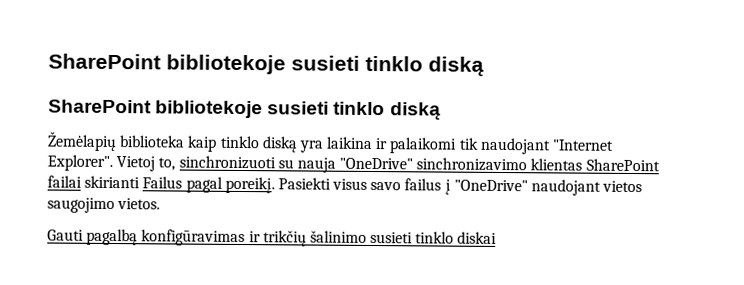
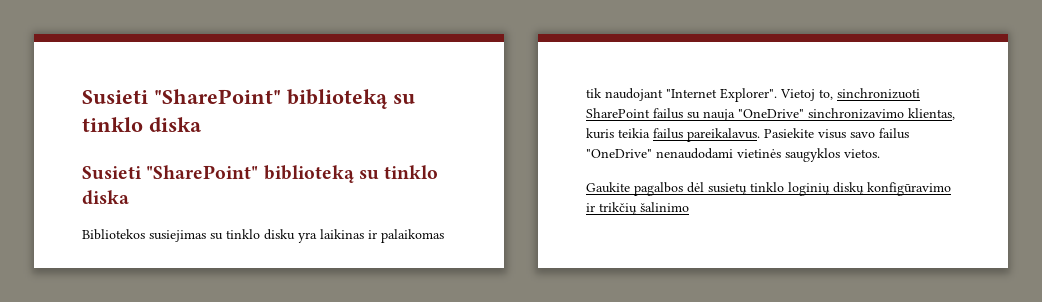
[48,53,484,77] [48,99,441,121] [47,131,458,154] SharePoint bibliotekoje susieti tinklo diską // SharePoint bibliotekoje susieti tinklo diską // Žemėlapių biblioteka kaip tinklo diską yra laikina ir palaikomi -> [82,89,415,109] [82,117,202,132] [82,165,439,183] [82,190,129,205] [82,229,444,243] Susieti "SharePoint" biblioteką su tinklo diska // Susieti "SharePoint" biblioteką su tinklo diska // Bibliotekos susiejimas su tinklo disku yra laikinas ir palaikomas
(276, 162) none -> [586,108,683,119] SharePoint failus
[530,158,660,172] [47,175,643,196] [47,197,161,214] [47,228,498,247] klientas SharePoint failai skirianti Failus pagal poreikį. Pasiekti visus savo failus į "OneDrive" naudojant vietos saugojimo vietos. // Gauti pagalbą konfigūravimas ir trikčių šalinimo susieti tinklo diskai -> [908,108,955,120] [586,128,909,142] [586,148,880,162] [586,182,951,196] [586,202,689,215] klientas, kuris teikia failus pareikalavus. Pasiekite visus savo failus "OneDrive" nenaudodami vietinės saugyklos vietos. // Gaukite pagalbos dėl susietų tinklo loginių diskų konfigūravimo ir trikčių šalinimo

